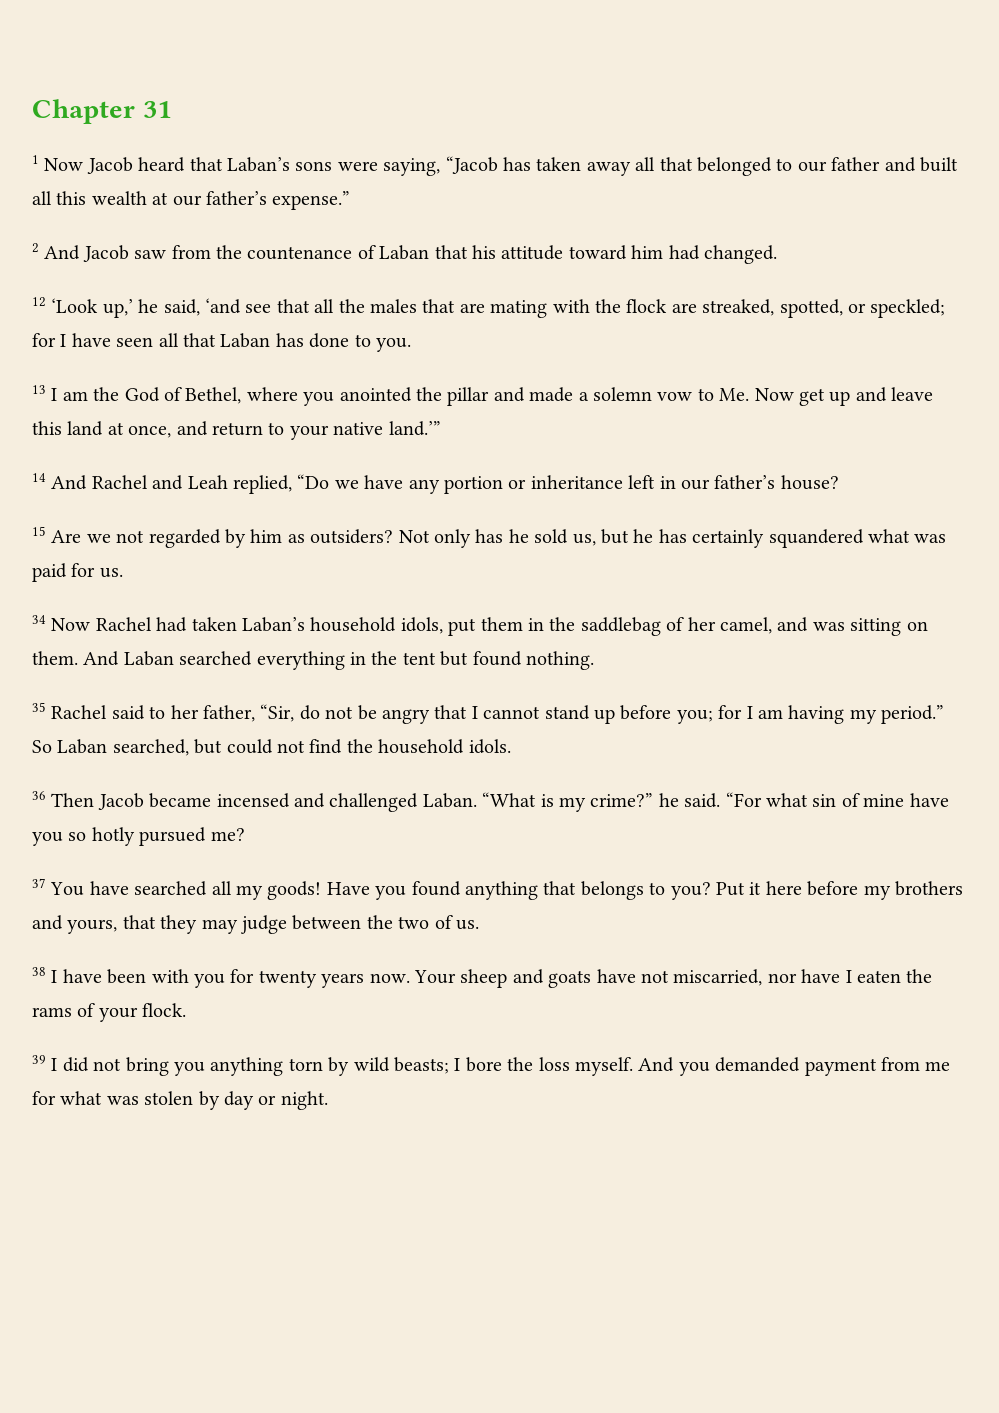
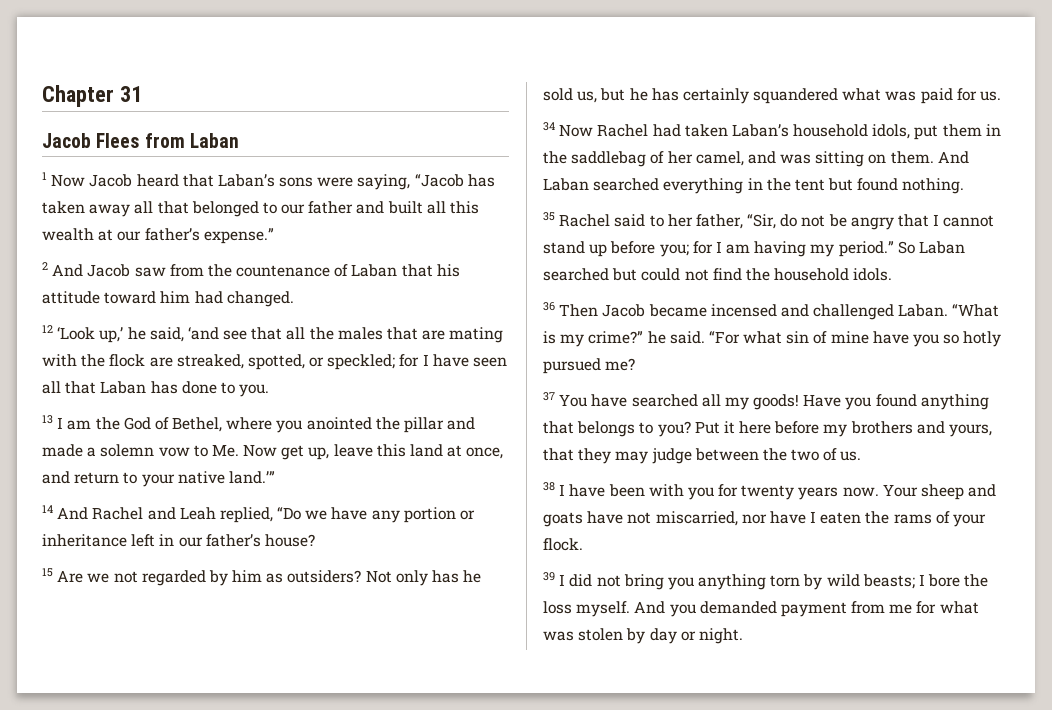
(171, 109) none -> [42,133,239,148] // Jacob Flees from Laban
[829,387,887,406] up and -> [308,447,330,460] up,
[112,739,189,756] searched, -> [543,268,609,281] searched

